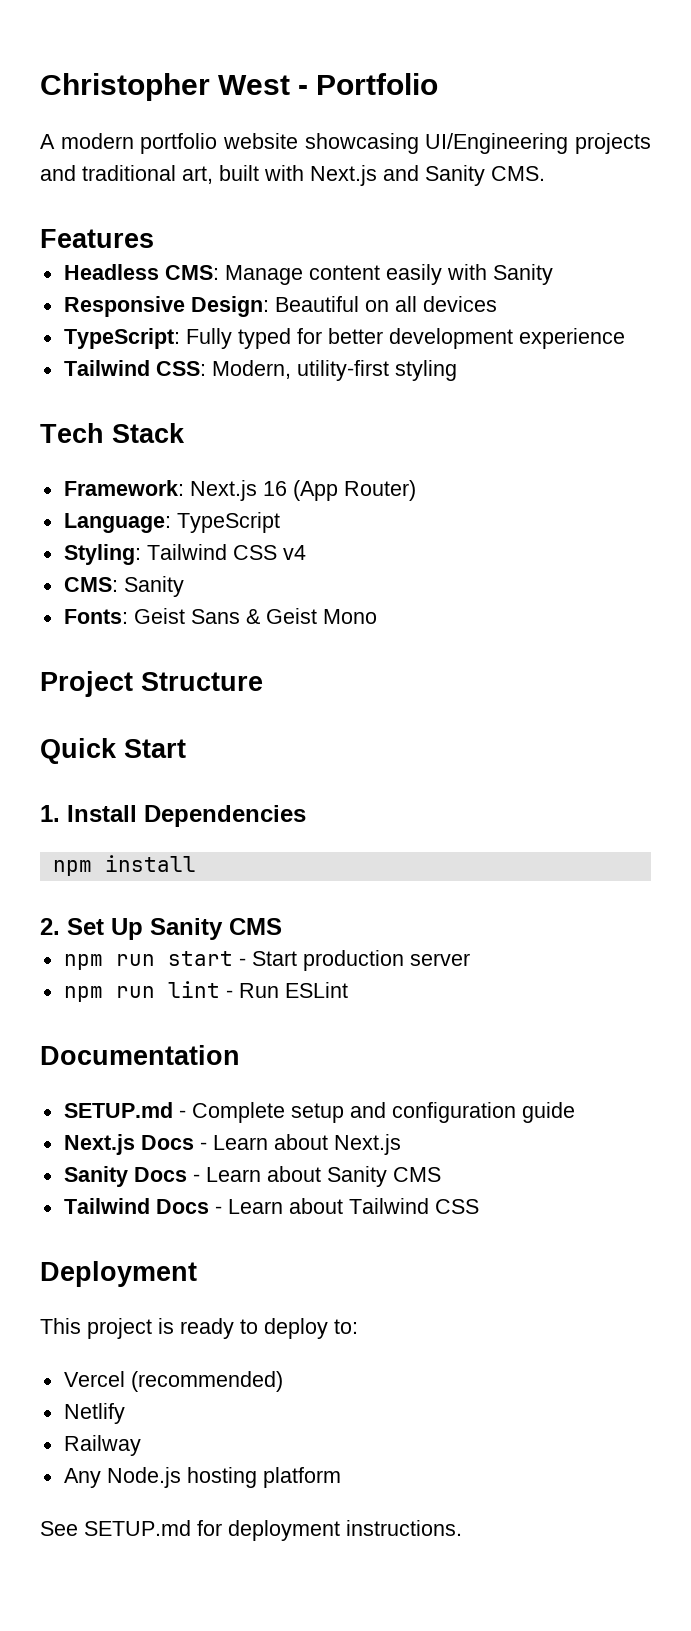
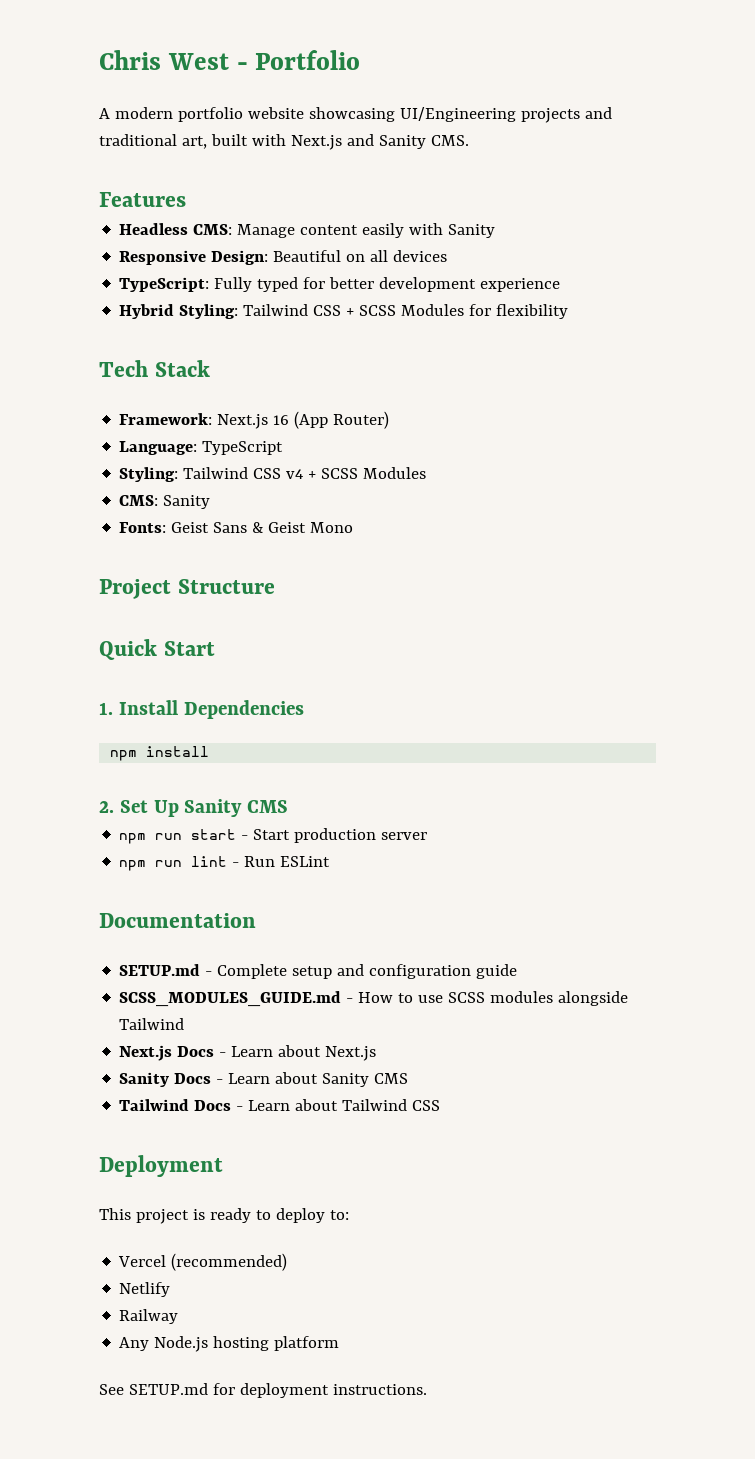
[40,73,210,101] Christopher -> [99,50,161,70] Chris
[63,360,457,381] Tailwind CSS: Modern, utility-first styling -> [119,304,569,319] Hybrid Styling: Tailwind CSS + SCSS Modules for flexibility
(306, 552) none -> [308,467,427,479] + SCSS Modules
(575, 1112) none -> [119,991,629,1007] [119,1018,185,1030] // SCSS_MODULES_GUIDE.md - How to use SCSS modules alongside Tailwind

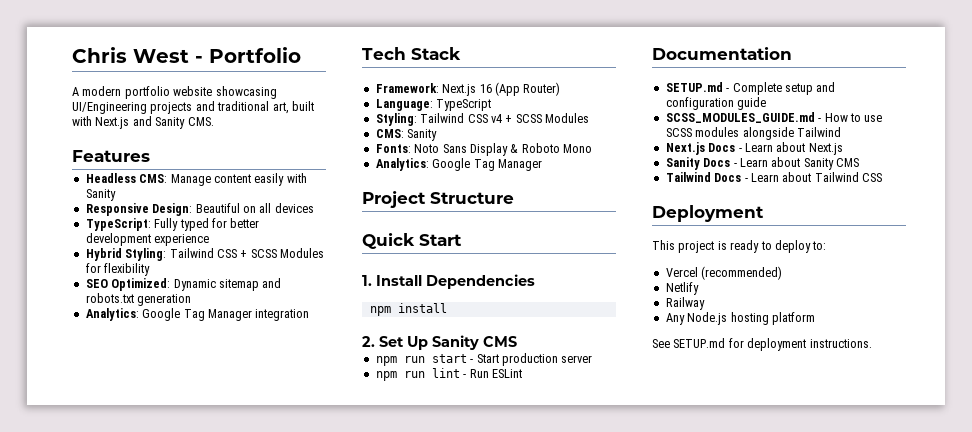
(569, 311) none -> [85,278,282,291] [85,293,192,306] [85,308,310,321] // SEO Optimized: Dynamic sitemap and robots.txt generation // Analytics: Google Tag Manager integration
[171,522,354,533] Geist Sans & Geist Mono -> [414,143,592,156] [375,158,542,171] Noto Sans Display & Roboto Mono // Analytics: Google Tag Manager

